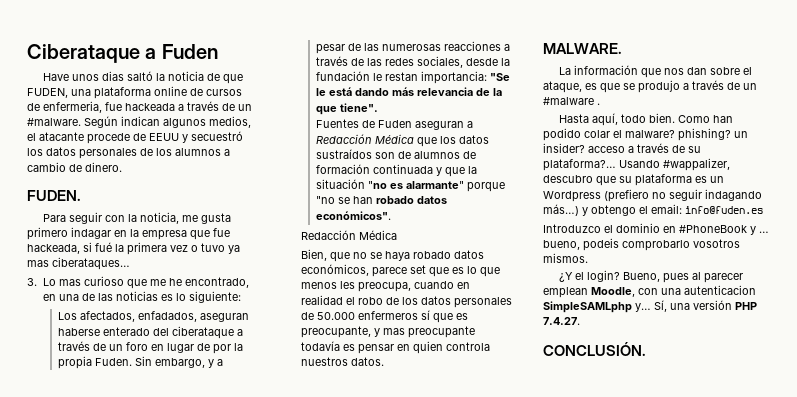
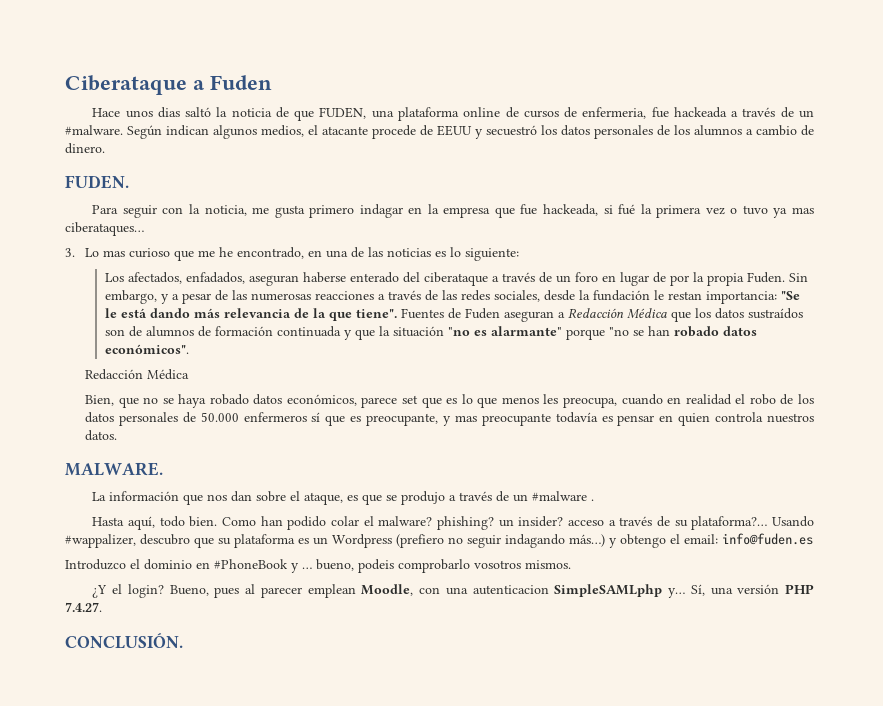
[42,73,69,81] Have -> [92,108,121,117] Hace
(379, 107) // -> (397, 313) none

